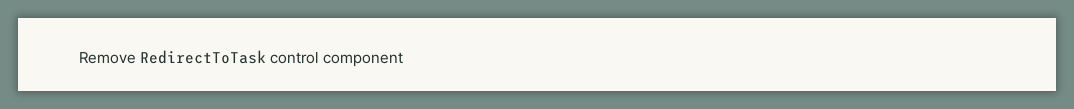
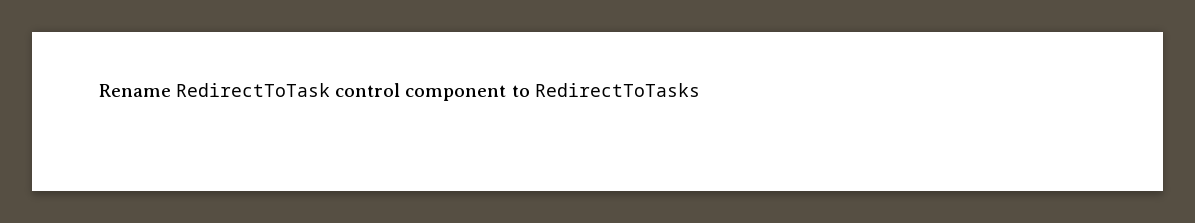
[79,52,136,64] Remove -> [99,84,171,97] Rename
(403, 59) none -> [511,83,700,97] to RedirectToTasks

